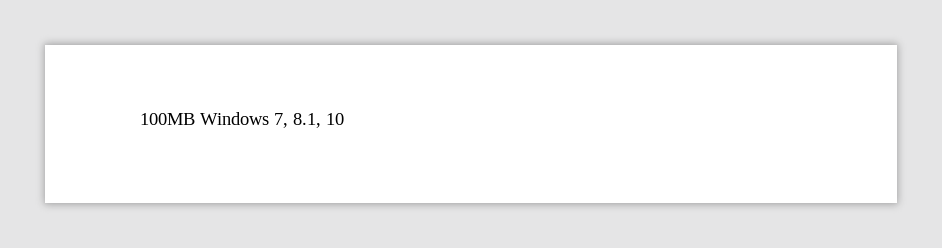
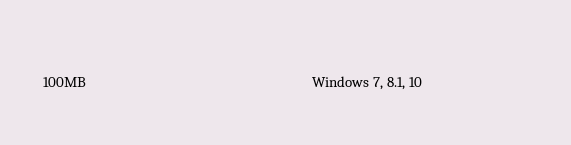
(195, 119) none -> (86, 82) //

